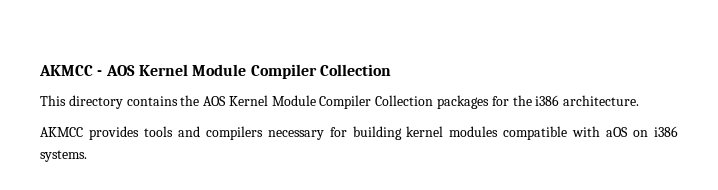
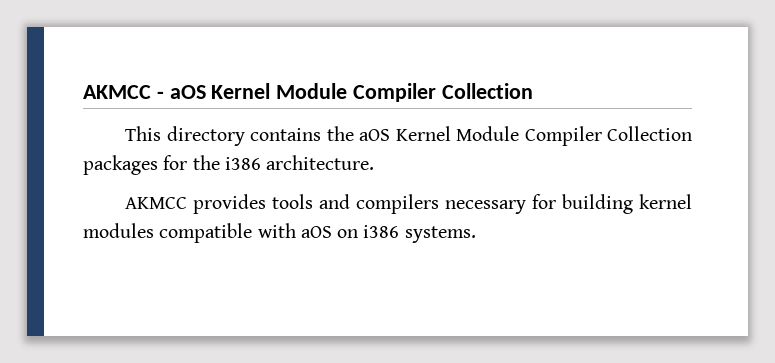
[105,65,135,76] AOS -> [169,85,206,99] aOS
[203,96,227,106] AOS -> [359,129,391,141] aOS

